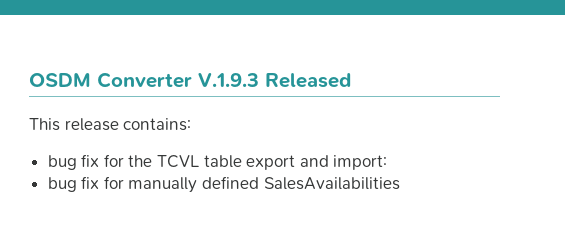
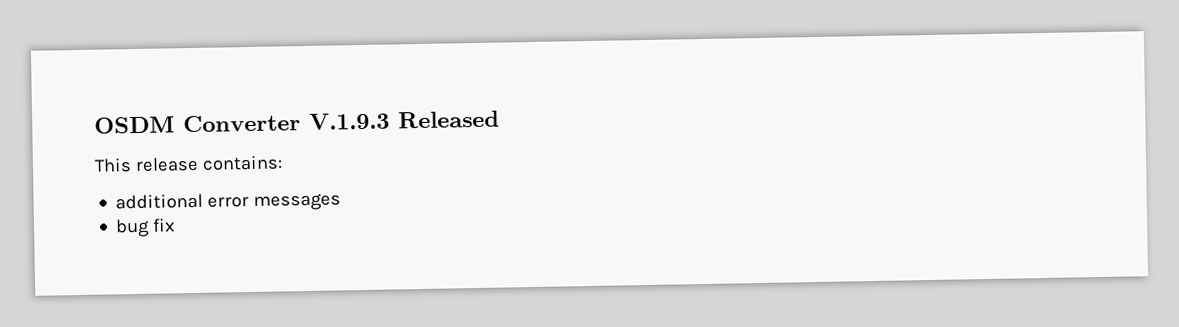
[47,154,388,170] [47,176,400,193] bug fix for the TCVL table export and import: // bug fix for manually defined SalesAvailabilities -> [115,193,342,211] [115,218,176,238] additional error messages // bug fix

